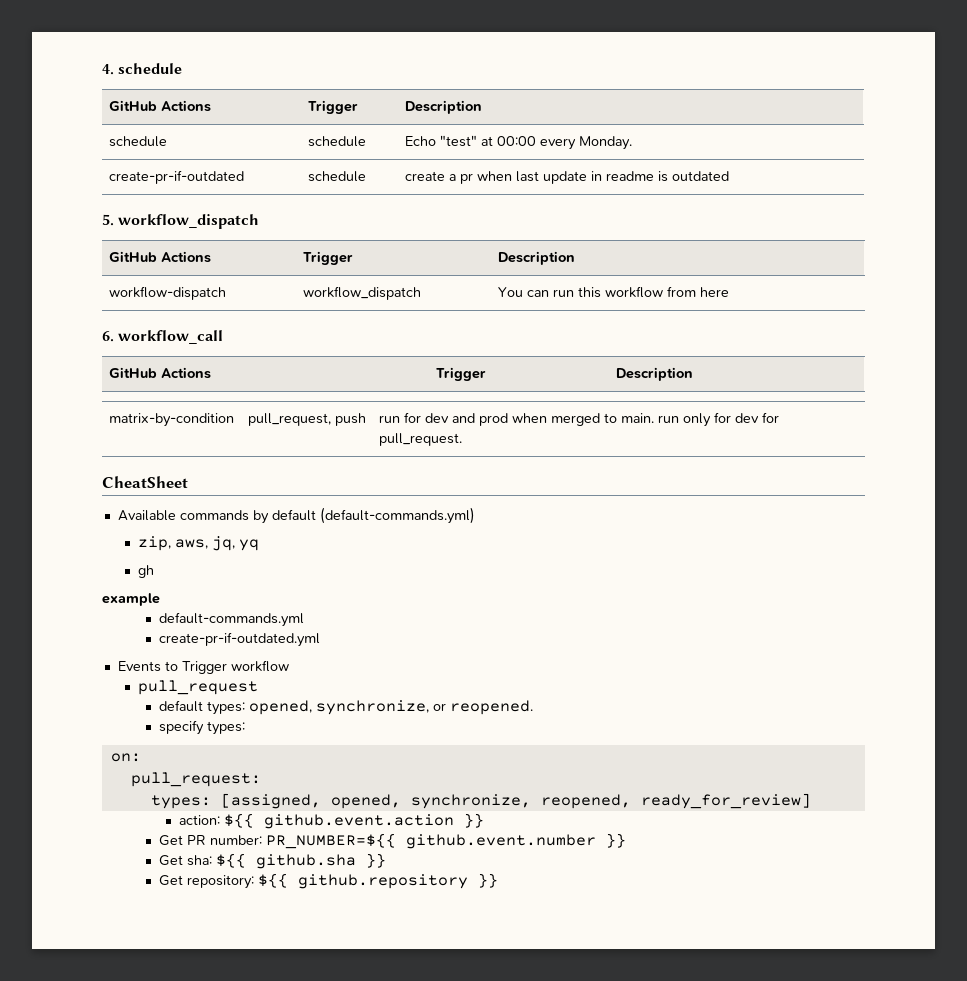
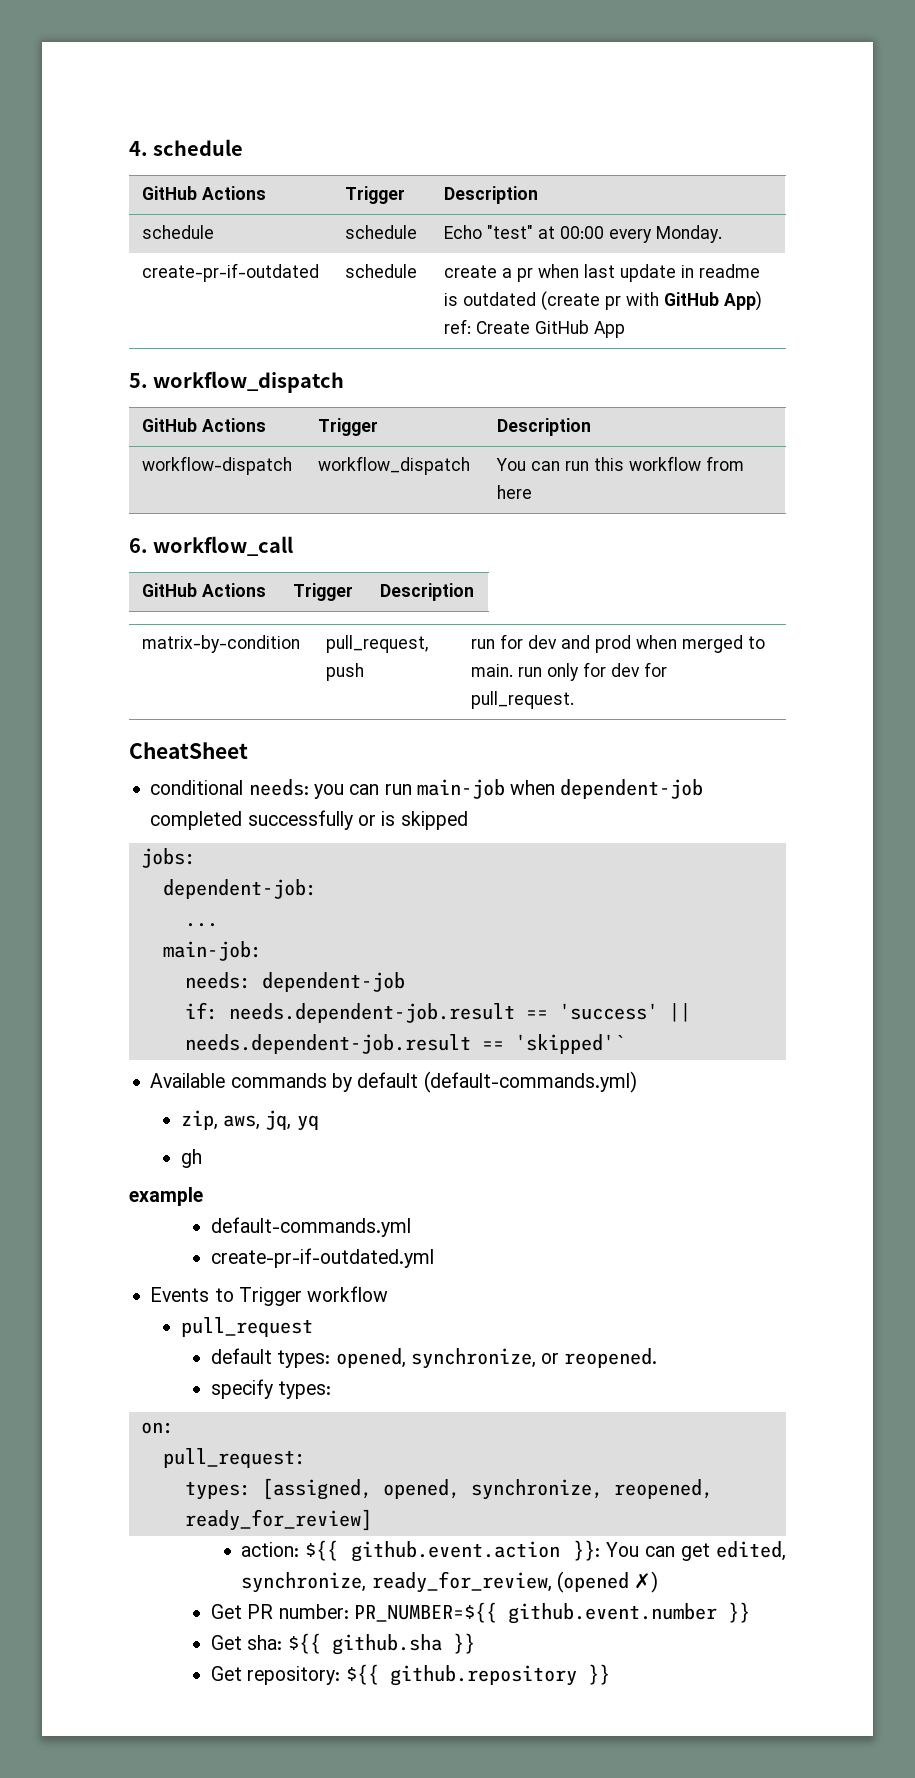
(729, 176) none -> [540,291,762,311] [443,319,625,338] (create pr with GitHub App) ref: Create GitHub App
(188, 482) none -> [150,779,704,799] [150,810,468,830] [140,848,196,868] [162,879,317,899] [184,923,218,927] [162,941,262,961] [184,972,405,992] [184,1002,691,1023] [184,1034,625,1054] // conditional needs: you can run main-job when dependent-job completed successfully or is skipped // jobs: // dependent-job: // ... // main-job: // needs: dependent-job // if: needs.dependent-job.result == 'success' || needs.dependent-job.result == 'skipped'`
[464,813,485,828] }} -> [572,1540,786,1561] [241,1571,659,1593] }}: You can get edited, synchronize, ready_for_review, (opened ✗)

